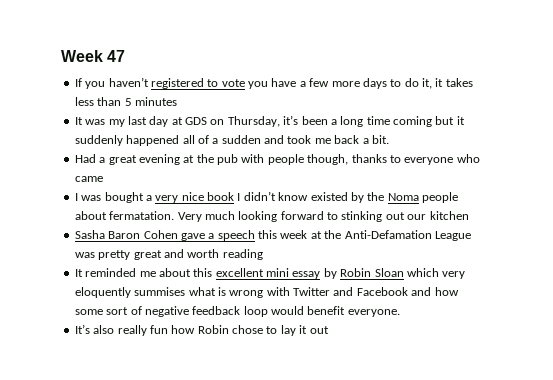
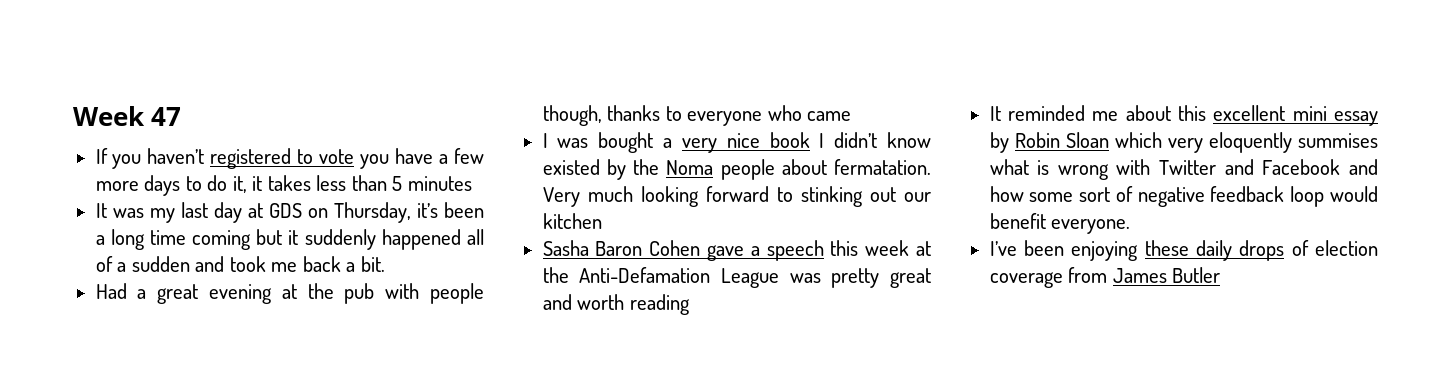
[74,324,329,336] It’s also really fun how Robin chose to lay it out -> [989,240,1378,261] [989,267,1221,288] I’ve been enjoying these daily drops of election coverage from James Butler

